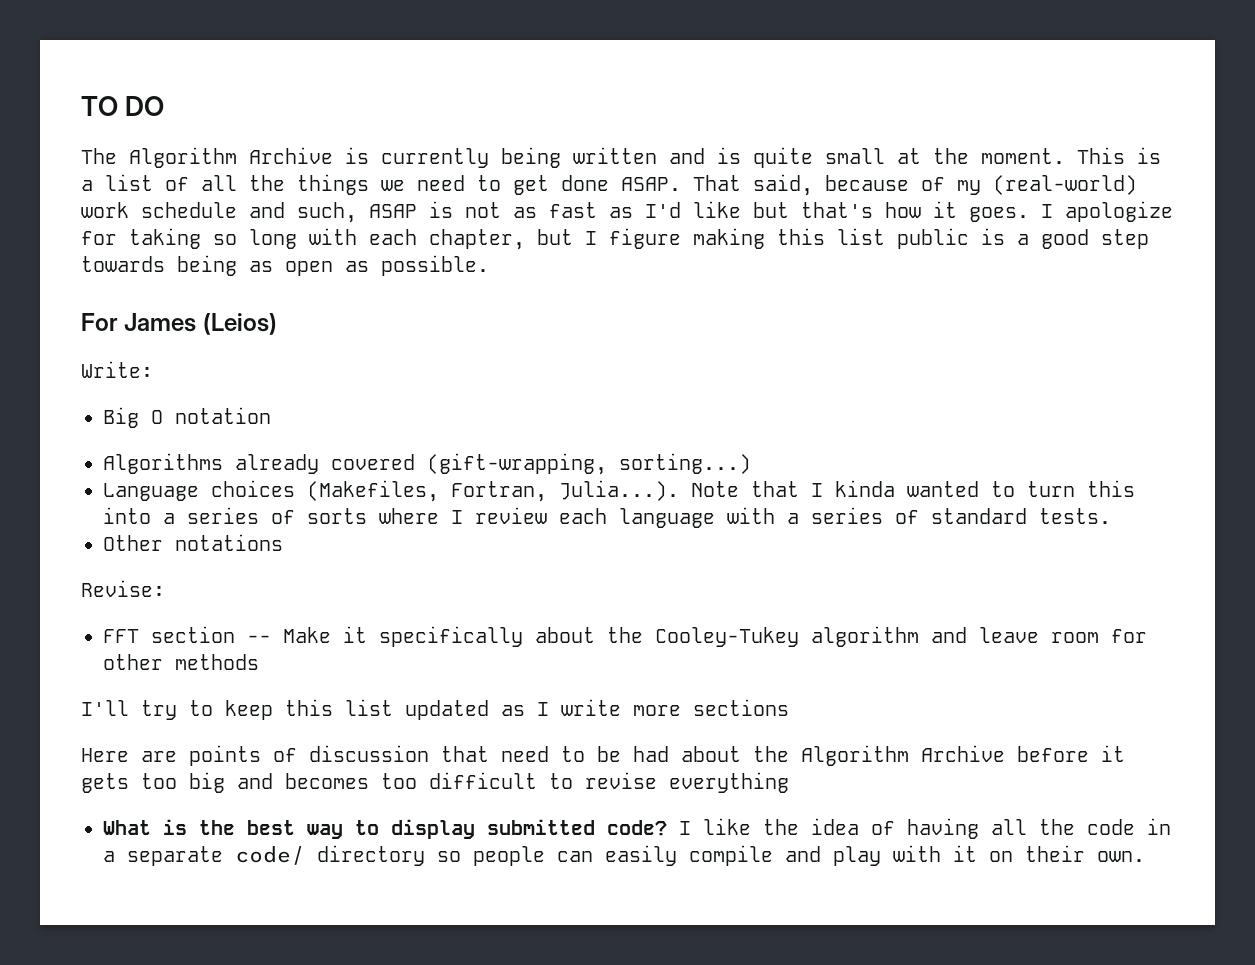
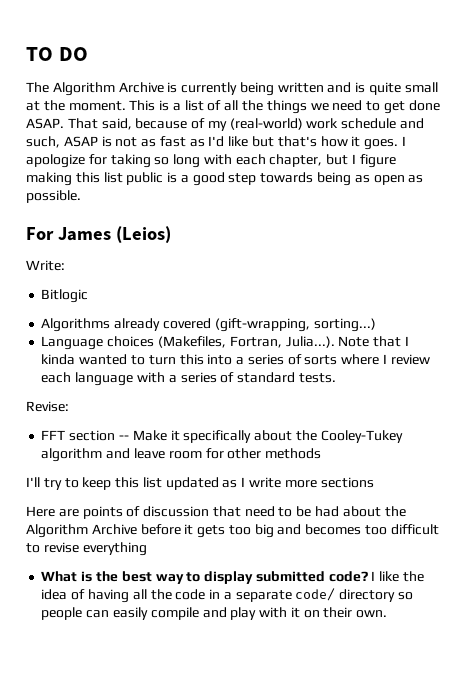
[103,407,271,428] Big O notation -> [41,289,89,303] Bitlogic
[103,534,283,551] // Other notations -> (336, 378) none

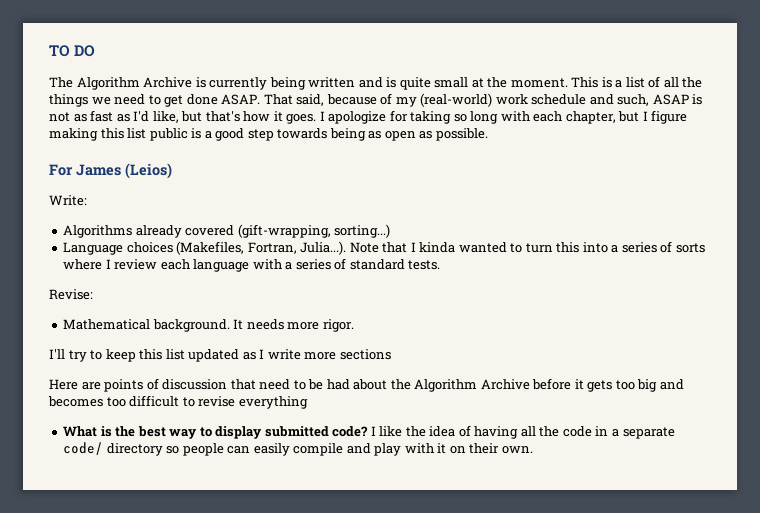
[228,136,249,147] like -> [152,111,179,123] like,
[41,289,89,303] // Bitlogic -> (87, 200) none
[41,430,403,443] [41,448,322,462] FFT section -- Make it specifically about the Cooley-Tukey algorithm and leave room for other methods -> [63,319,354,332] Mathematical background. It needs more rigor.

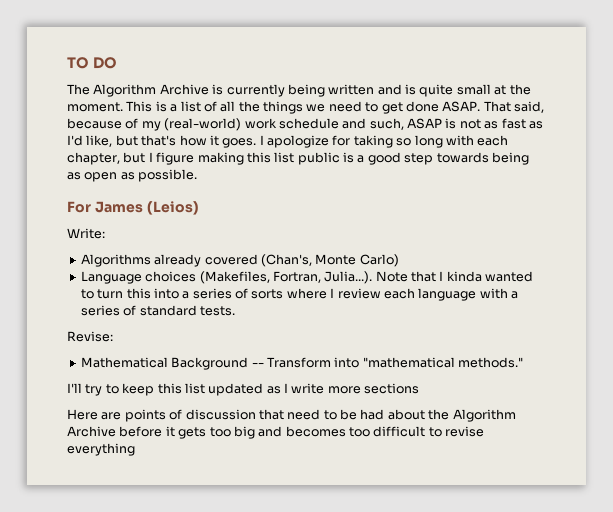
[237,224,391,238] (gift-wrapping, sorting...) -> [260,254,399,267] (Chan's, Monte Carlo)
[152,319,354,332] background. It needs more rigor. -> [171,357,523,370] Background -- Transform into "mathematical methods."
[63,425,675,439] [63,442,533,456] // What is the best way to display submitted code? I like the idea of having all the code in a separate code/ directory so people can easily compile and play with it on their own. -> (135, 449) none

